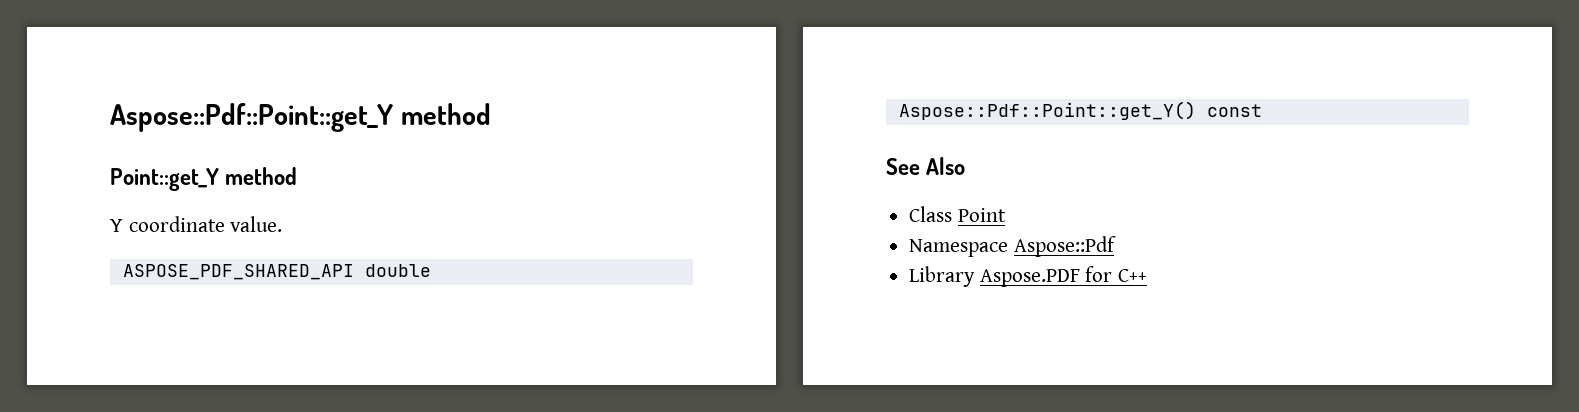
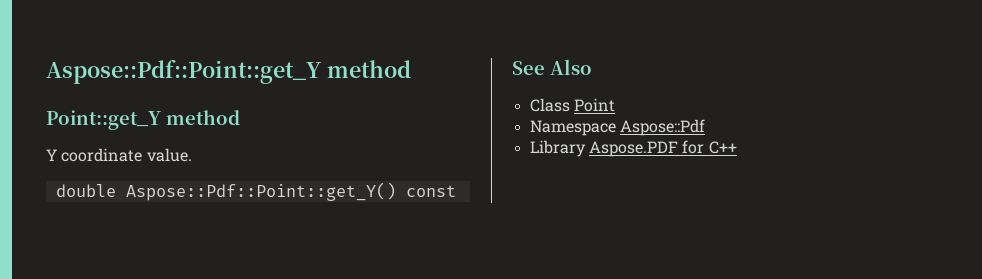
[122,264,354,280] ASPOSE_PDF_SHARED_API -> (192, 155) none

